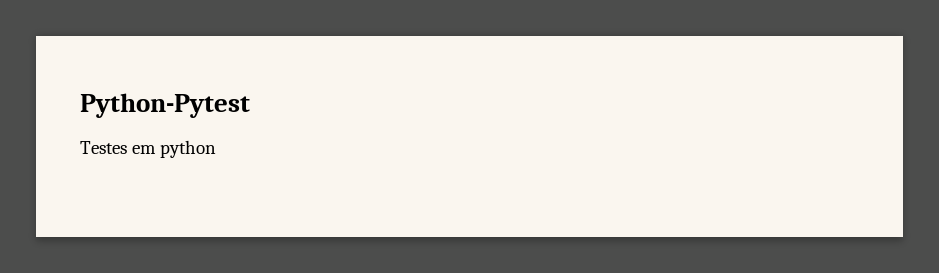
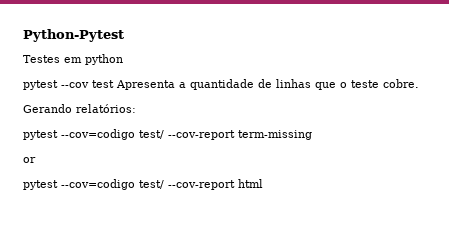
(217, 149) none -> [23,79,419,90] [23,104,136,113] [23,129,312,140] [23,157,36,163] [23,179,263,190] // pytest --cov test Apresenta a quantidade de linhas que o teste cobre. // Gerando relatórios: // pytest --cov=codigo test/ --cov-report term-missing // or // pytest --cov=codigo test/ --cov-report html

